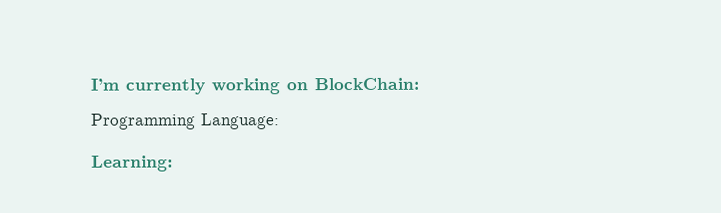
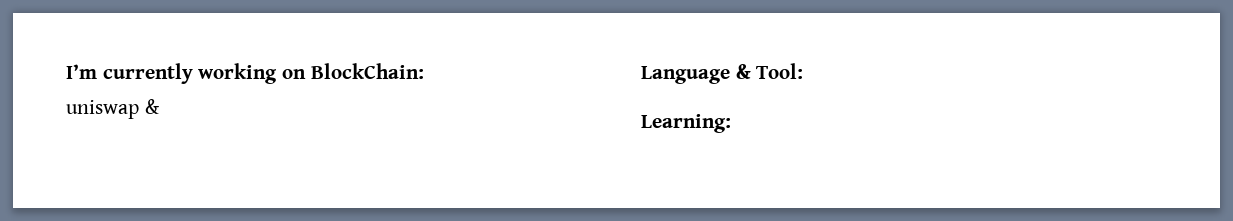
[91,113,280,130] Programming Language: -> [66,99,160,119] [641,63,804,84] uniswap & // Language & Tool:

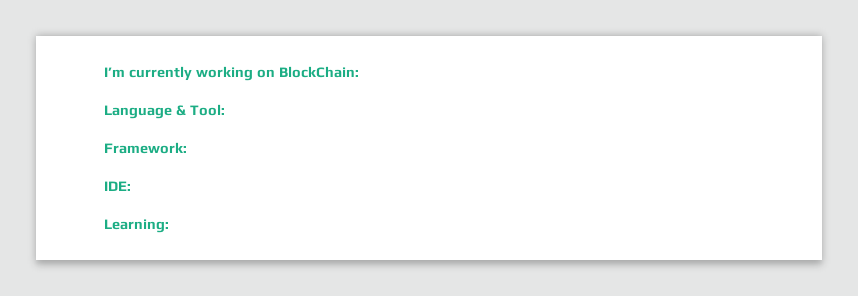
[66,99,160,119] // uniswap & -> (359, 72) none
(804, 71) none -> [104,142,187,154] [104,181,131,191] // Framework: // IDE:

